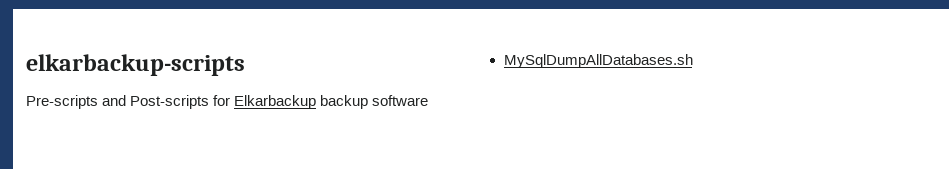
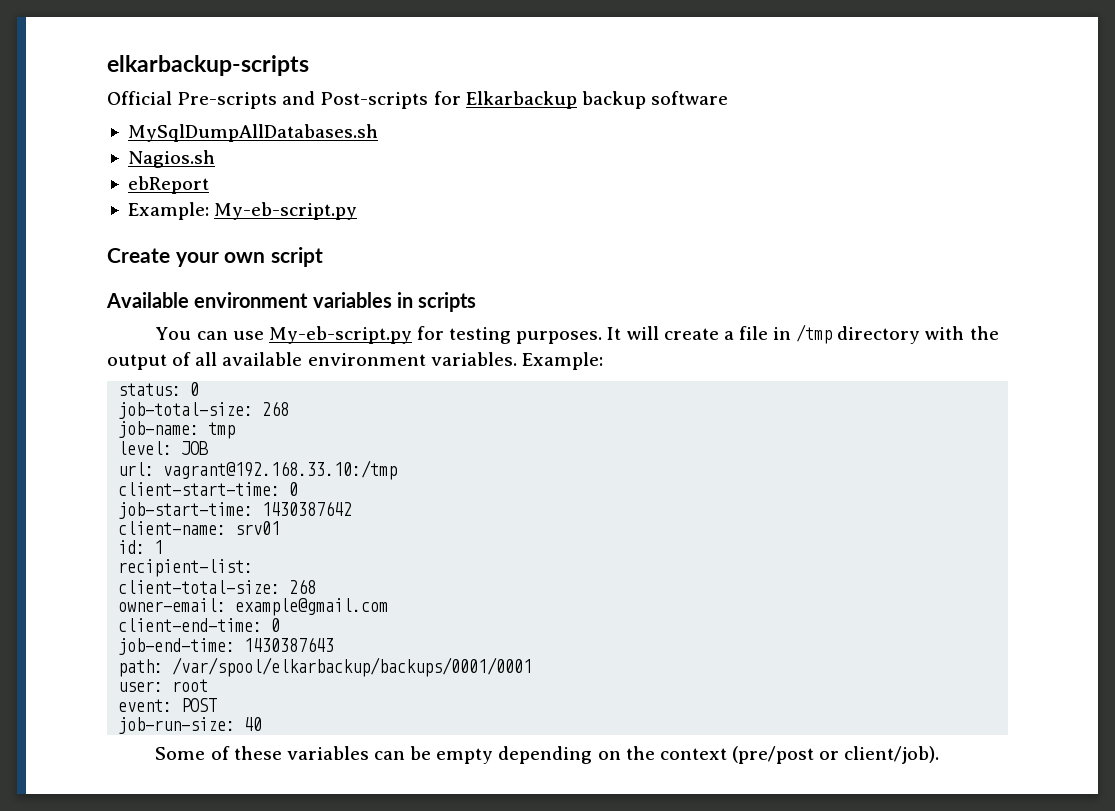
(245, 65) none -> [107,91,172,105] Official
(693, 61) none -> [127,150,215,168] [127,176,209,194] [127,202,358,220] [107,247,324,267] [106,292,477,312] [155,324,999,344] [107,352,603,370] [118,382,200,396] [118,401,290,419] [118,421,236,439] [118,441,209,455] [118,460,398,480] [118,482,299,496] [118,501,353,519] [118,521,281,535] [118,540,164,554] [118,559,254,577] [118,579,317,594] [118,598,389,616] [118,618,281,632] [118,637,335,655] [118,657,533,677] [118,679,209,692] [118,698,218,712] [118,717,263,734] [155,746,940,764] // Nagios.sh // ebReport // Example: My-eb-script.py // Create your own script // Available environment variables in scripts // You can use My-eb-script.py for testing purposes. It will create a file in /tmp directory with the output of all available environment variables. Example: // status: 0 // job-total-size: 268 // job-name: tmp // level: JOB // url: vagrant@192.168.33.10:/tmp // client-start-time: 0 // job-start-time: 1430387642 // client-name: srv01 // id: 1 // recipient-list: // client-total-size: 268 // owner-email: example@gmail.com // client-end-time: 0 // job-end-time: 1430387643 // path: /var/spool/elkarbackup/backups/0001/0001 // user: root // event: POST // job-run-size: 40 // Some of these variables can be empty depending on the context (pre/post or client/job).

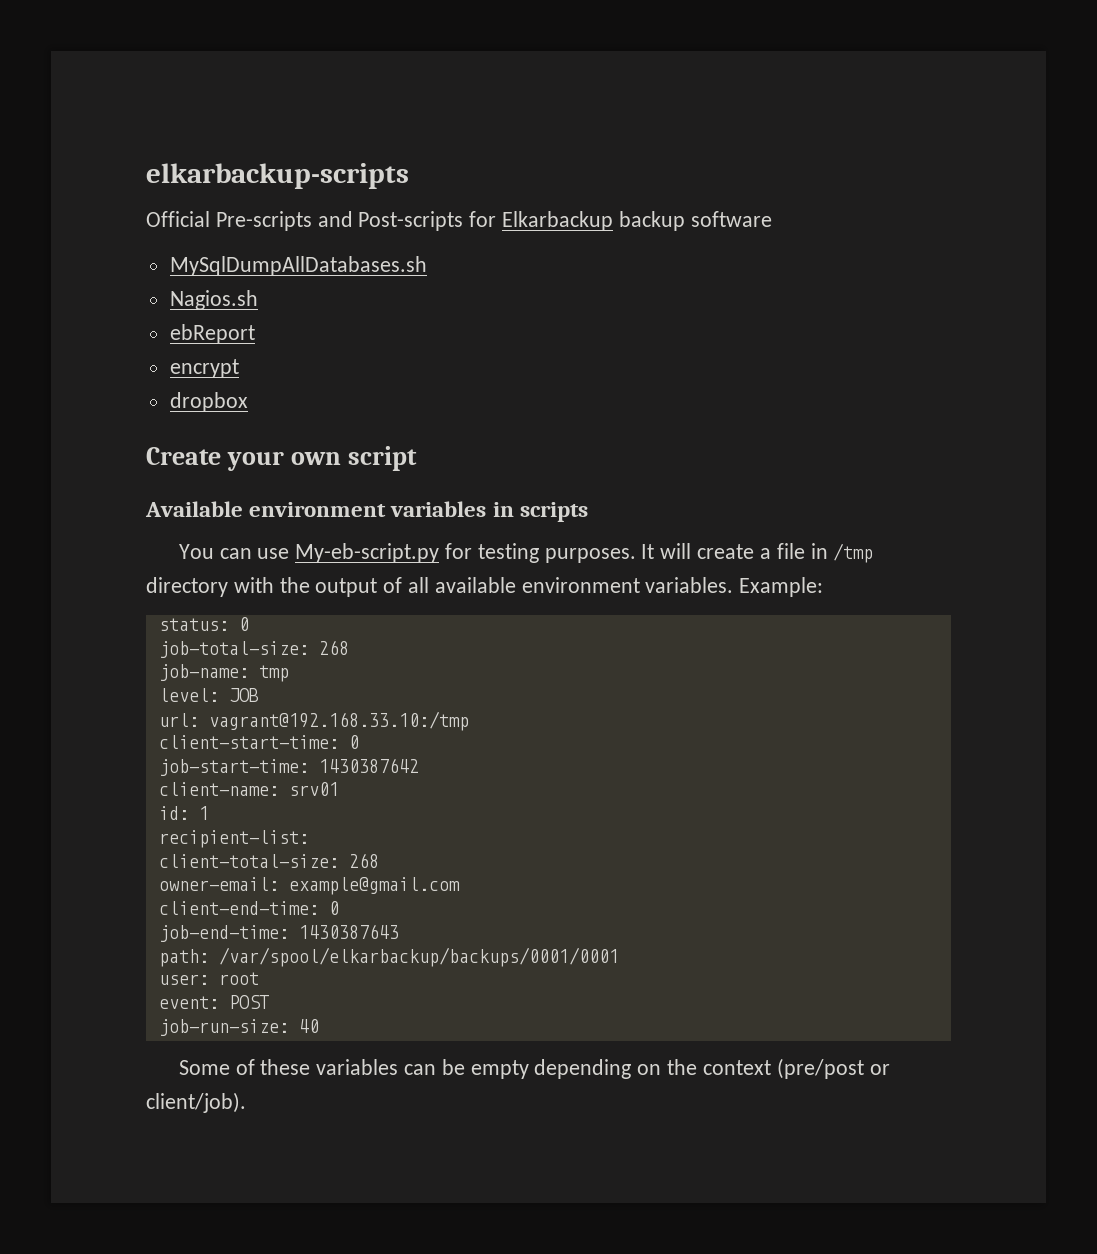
[127,202,358,220] Example: My-eb-script.py -> [169,359,239,378] [169,392,248,412] encrypt // dropbox

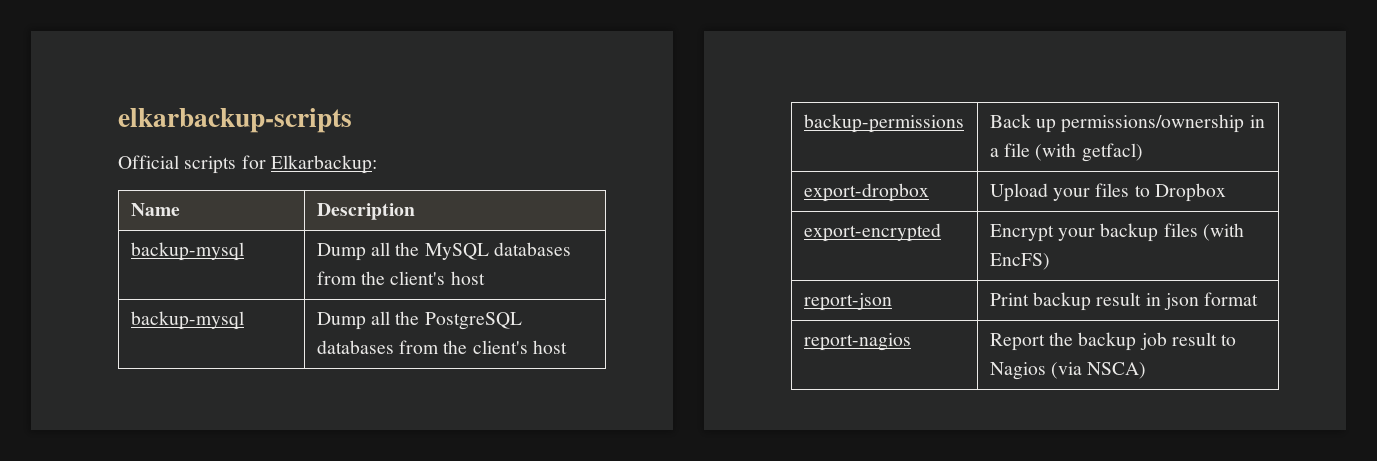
[215,211,772,231] [169,256,427,276] [169,290,258,310] [169,324,255,344] [169,359,239,378] [169,392,248,412] [146,446,418,471] [145,501,588,522] [178,543,874,563] [146,577,824,597] [158,617,249,631] [158,640,349,658] [158,664,289,682] [158,688,259,702] [158,711,469,731] [158,735,359,749] [158,758,419,776] [158,782,339,796] [158,806,209,820] [158,830,309,848] [158,853,379,868] [158,877,460,895] [158,901,339,915] [158,924,399,942] [158,947,619,967] [158,972,259,985] [158,995,269,1009] [158,1019,319,1036] [178,1058,890,1079] [146,1092,246,1113] Pre-scripts and Post-scripts for Elkarbackup backup software // MySqlDumpAllDatabases.sh // Nagios.sh // ebReport // encrypt // dropbox // Create your own script // Available environment variables in scripts // You can use My-eb-script.py for testing purposes. It will create a file in /tmp directory with the output of all available environment variables. Example: // status: 0 // job-total-size: 268 // job-name: tmp // level: JOB // url: vagrant@192.168.33.10:/tmp // client-start-time: 0 // job-start-time: 1430387642 // client-name: srv01 // id: 1 // recipient-list: // client-total-size: 268 // owner-email: example@gmail.com // client-end-time: 0 // job-end-time: 1430387643 // path: /var/spool/elkarbackup/backups/0001/0001 // user: root // event: POST // job-run-size: 40 // Some of these variables can be empty depending on the context (pre/post or client/job). -> [184,155,377,174] [130,203,180,216] [316,203,415,220] [130,242,244,261] [316,242,572,261] [316,271,485,285] [130,311,244,330] [316,311,522,330] [316,340,568,354] [803,114,964,133] [989,114,1265,133] [989,143,1143,162] [803,183,929,202] [989,183,1227,202] [803,223,941,242] [989,223,1245,242] [989,253,1050,270] [803,293,892,311] [989,292,1259,311] [803,333,911,351] [989,332,1237,351] [989,362,1147,380] scripts for Elkarbackup: // Name | Description // backup-mysql | Dump all the MySQL databases from the client's host // backup-mysql | Dump all the PostgreSQL databases from the client's host // backup-permissions | Back up permissions/ownership in a file (with getfacl) // export-dropbox | Upload your files to Dropbox // export-encrypted | Encrypt your backup files (with EncFS) // report-json | Print backup result in json format // report-nagios | Report the backup job result to Nagios (via NSCA)

